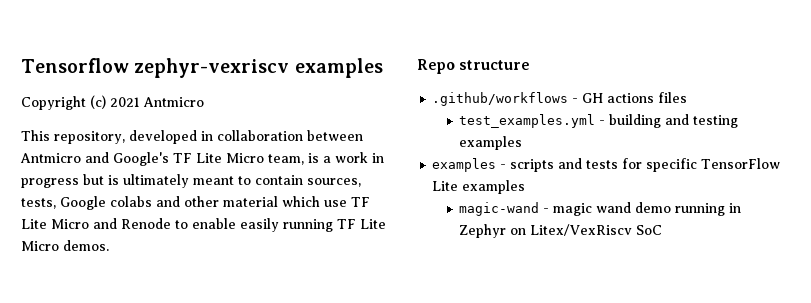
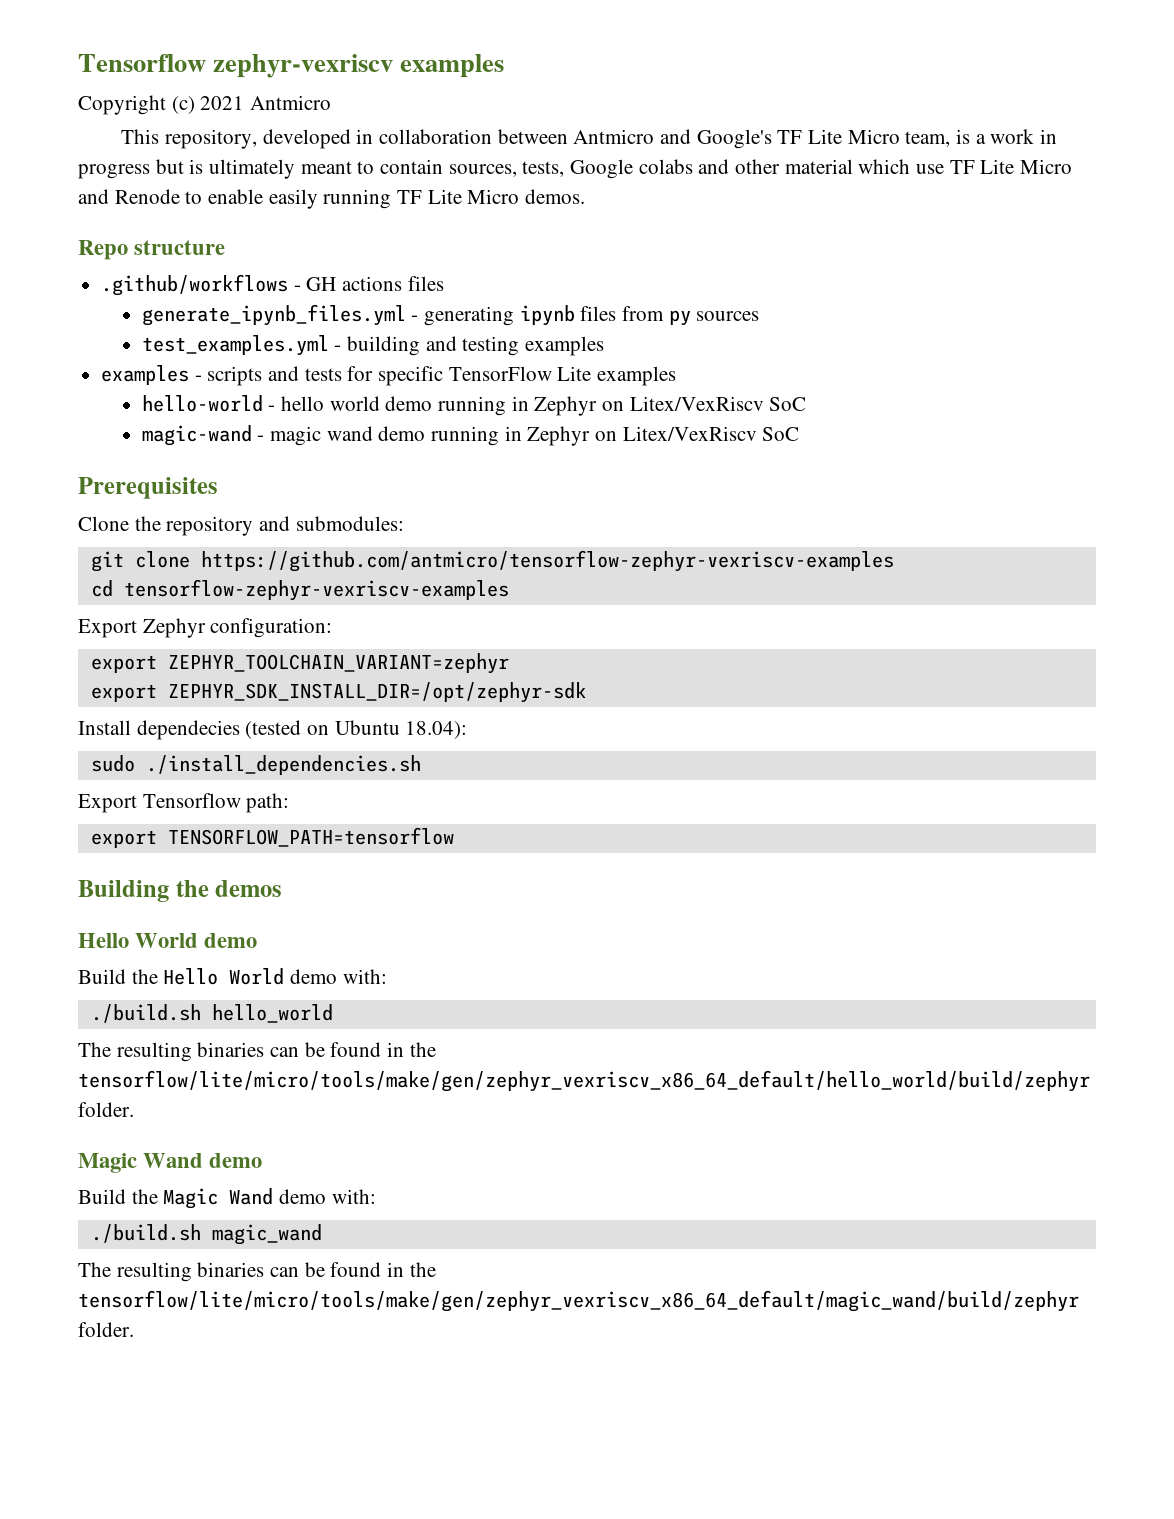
(688, 97) none -> [141,304,760,326] // generate_ipynb_files.yml - generating ipynb files from py sources
(526, 187) none -> [141,395,807,416] // hello-world - hello world demo running in Zephyr on Litex/VexRiscv SoC
(663, 230) none -> [78,477,218,499] [78,516,404,536] [90,550,894,572] [90,579,509,601] [78,618,333,638] [90,653,509,674] [90,682,586,703] [78,720,468,740] [90,755,421,775] [78,793,290,813] [90,827,454,848] [78,880,283,902] [78,933,258,948] [78,968,387,985] [90,1004,333,1023] [78,1042,436,1062] [78,1070,1090,1092] [78,1102,134,1117] [78,1153,263,1173] [78,1188,376,1209] [90,1224,322,1245] [78,1262,436,1282] [78,1290,1079,1312] [78,1322,134,1337] // Prerequisites // Clone the repository and submodules: // git clone https://github.com/antmicro/tensorflow-zephyr-vexriscv-examples // cd tensorflow-zephyr-vexriscv-examples // Export Zephyr configuration: // export ZEPHYR_TOOLCHAIN_VARIANT=zephyr // export ZEPHYR_SDK_INSTALL_DIR=/opt/zephyr-sdk // Install dependecies (tested on Ubuntu 18.04): // sudo ./install_dependencies.sh // Export Tensorflow path: // export TENSORFLOW_PATH=tensorflow // Building the demos // Hello World demo // Build the Hello World demo with: // ./build.sh hello_world // The resulting binaries can be found in the tensorflow/lite/micro/tools/make/gen/zephyr_vexriscv_x86_64_default/hello_world/build/zephyr folder. // Magic Wand demo // Build the Magic Wand demo with: // ./build.sh magic_wand // The resulting binaries can be found in the tensorflow/lite/micro/tools/make/gen/zephyr_vexriscv_x86_64_default/magic_wand/build/zephyr folder.

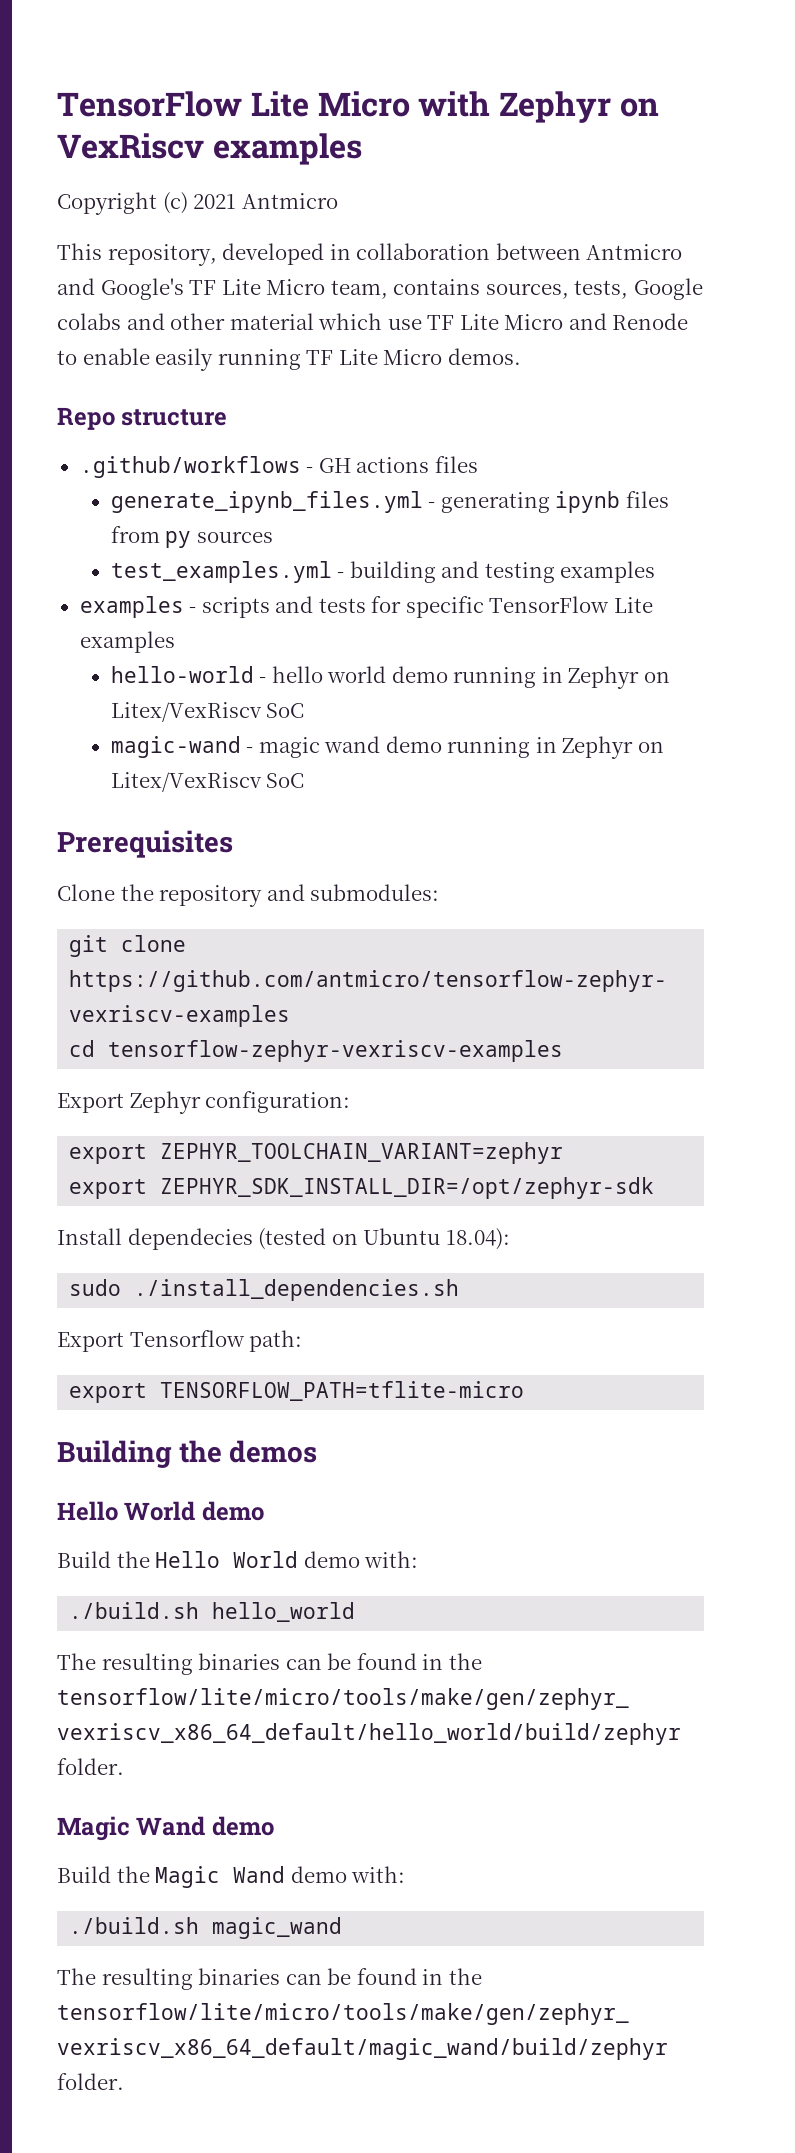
[78,54,394,78] Tensorflow zephyr-vexriscv -> [57,91,659,123] [57,133,204,159] TensorFlow Lite Micro with Zephyr on VexRiscv
[956,129,1058,144] [78,159,444,179] is a work in progress but is ultimately meant to contain -> [393,279,481,295] contains
[167,827,454,847] TENSORFLOW_PATH=tensorflow -> [160,1381,525,1401] TENSORFLOW_PATH=tflite-micro

